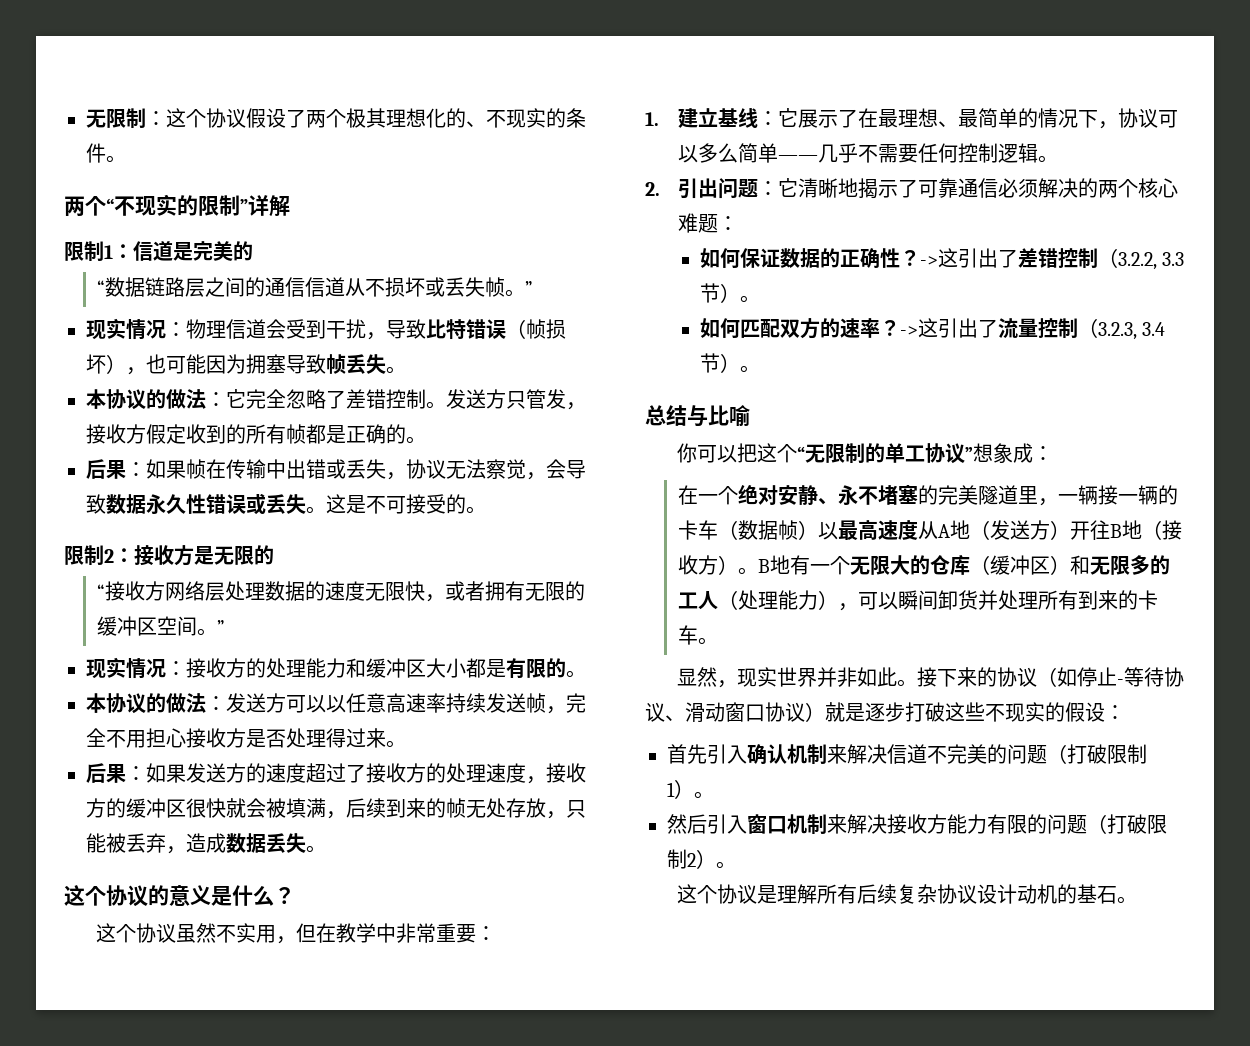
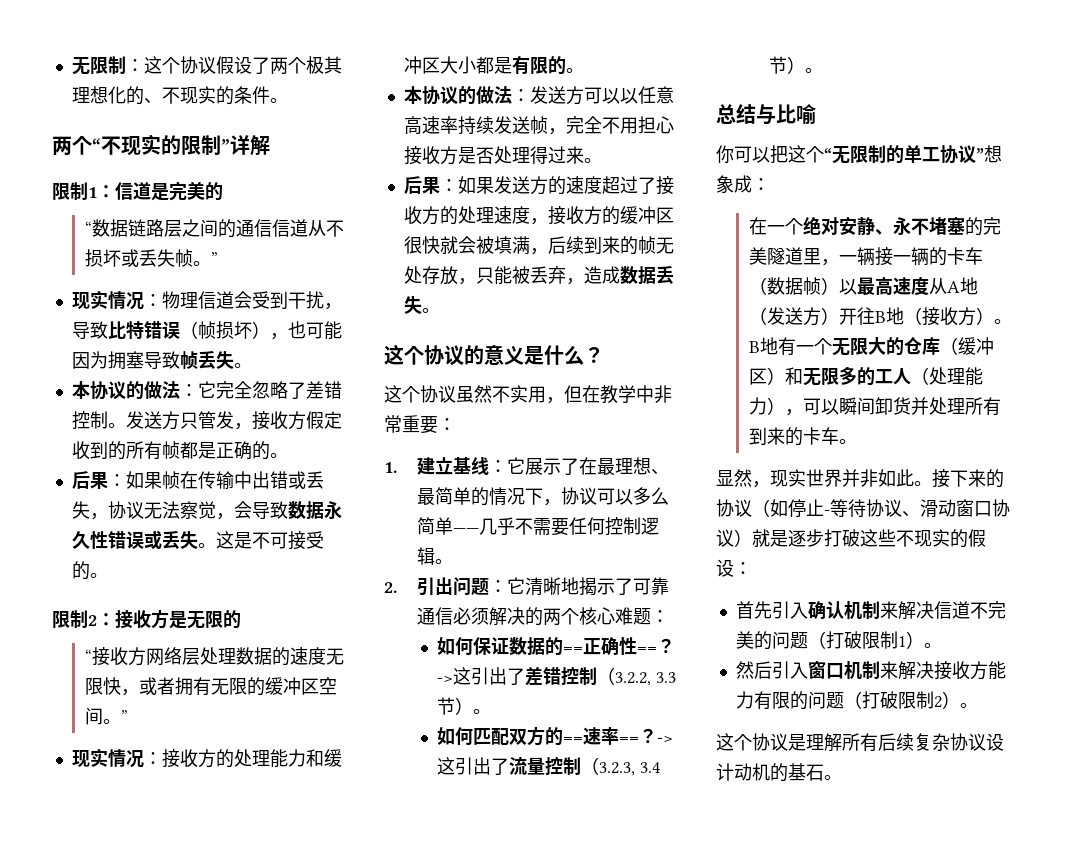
[840,248,901,268] 正确性 -> [562,637,657,656] ==正确性==
[840,318,881,338] 速率 -> [562,727,639,745] ==速率==

